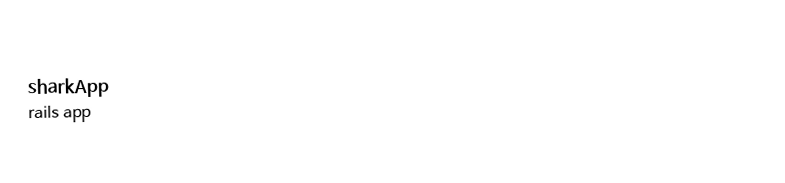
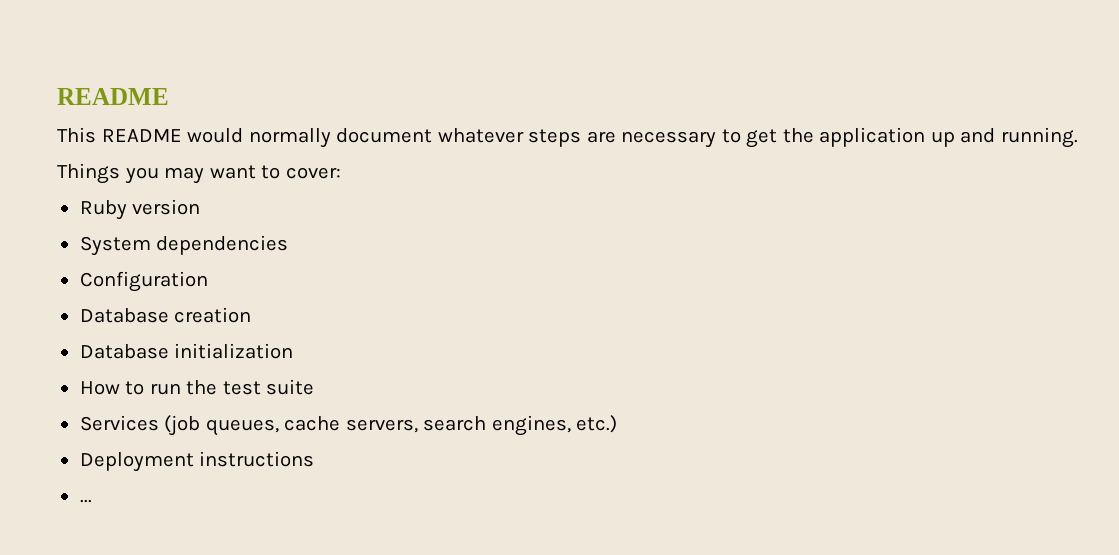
[27,77,110,99] [28,105,92,123] sharkApp // rails app -> [57,88,169,105] [57,127,1079,148] [57,163,341,184] [79,199,201,220] [79,235,289,256] [79,271,208,292] [79,307,252,323] [79,343,294,359] [79,379,315,395] [79,415,618,436] [79,451,315,472] [79,499,92,503] README // This README would normally document whatever steps are necessary to get the application up and running. // Things you may want to cover: // Ruby version // System dependencies // Configuration // Database creation // Database initialization // How to run the test suite // Services (job queues, cache servers, search engines, etc.) // Deployment instructions // ...

